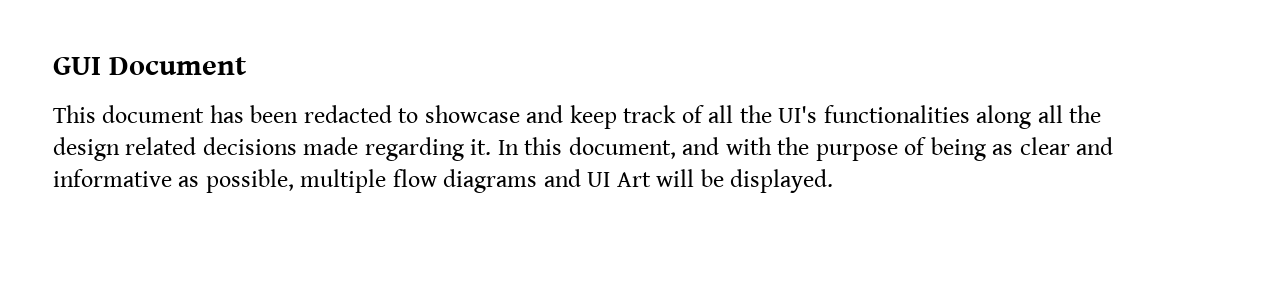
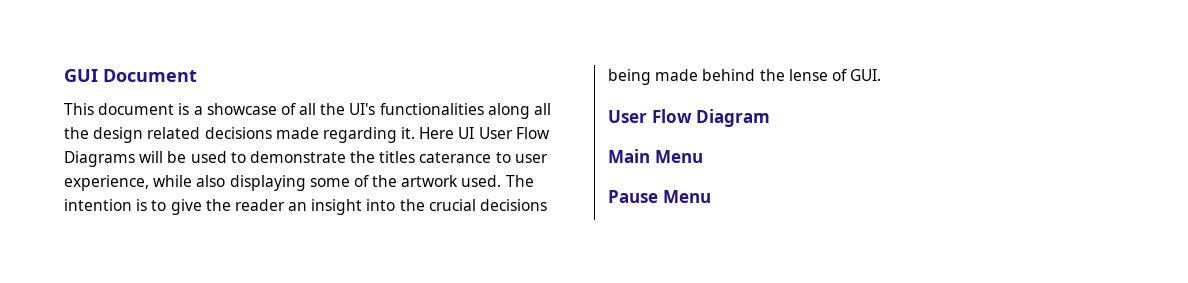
[209,105,677,129] has been redacted to showcase and keep track -> [178,103,277,115] is a showcase
[497,137,1114,161] [53,169,834,193] In this document, and with the purpose of being as clear and informative as possible, multiple flow diagrams and UI Art will be displayed. -> [419,127,550,139] [64,151,548,167] [64,175,534,191] [64,199,548,215] [608,69,882,85] [608,109,771,127] [608,149,703,163] [608,190,711,203] Here UI User Flow Diagrams will be used to demonstrate the titles caterance to user experience, while also displaying some of the artwork used. The intention is to give the reader an insight into the crucial decisions being made behind the lense of GUI. // User Flow Diagram // Main Menu // Pause Menu

